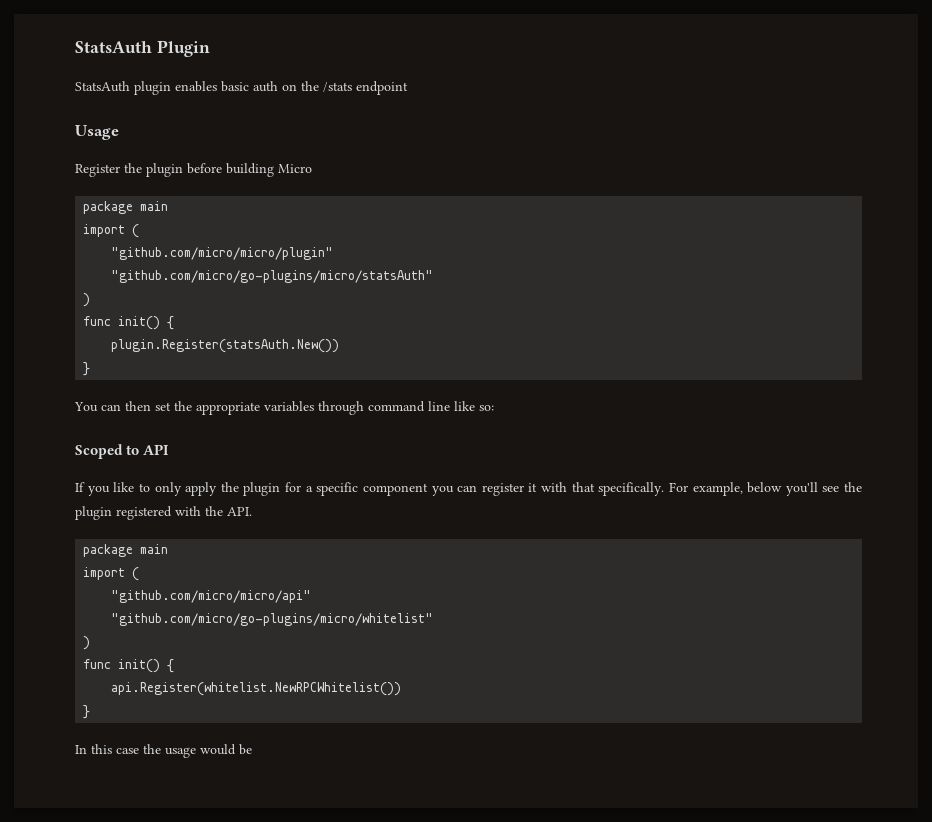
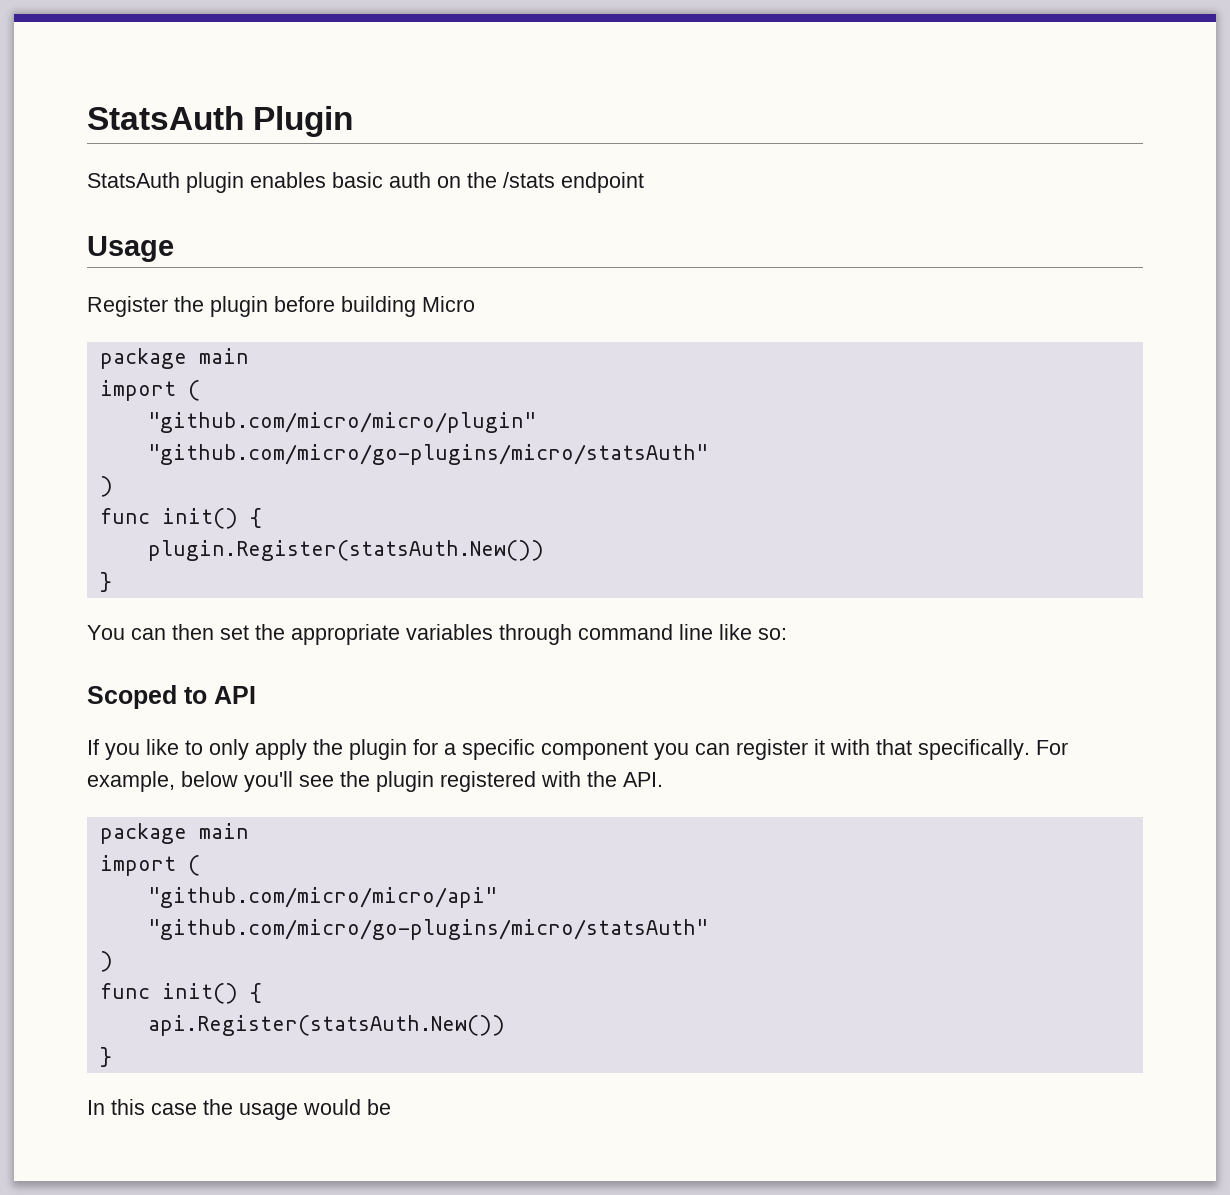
[111,613,434,626] [83,636,91,650] [83,659,175,673] [111,682,402,696] "github.com/micro/go-plugins/micro/whitelist" // ) // func init() { // api.Register(whitelist.NewRPCWhitelist()) -> [147,919,708,940] [99,951,113,972] [99,983,262,1004] [147,1015,505,1036] "github.com/micro/go-plugins/micro/statsAuth" // ) // func init() { // api.Register(statsAuth.New())

